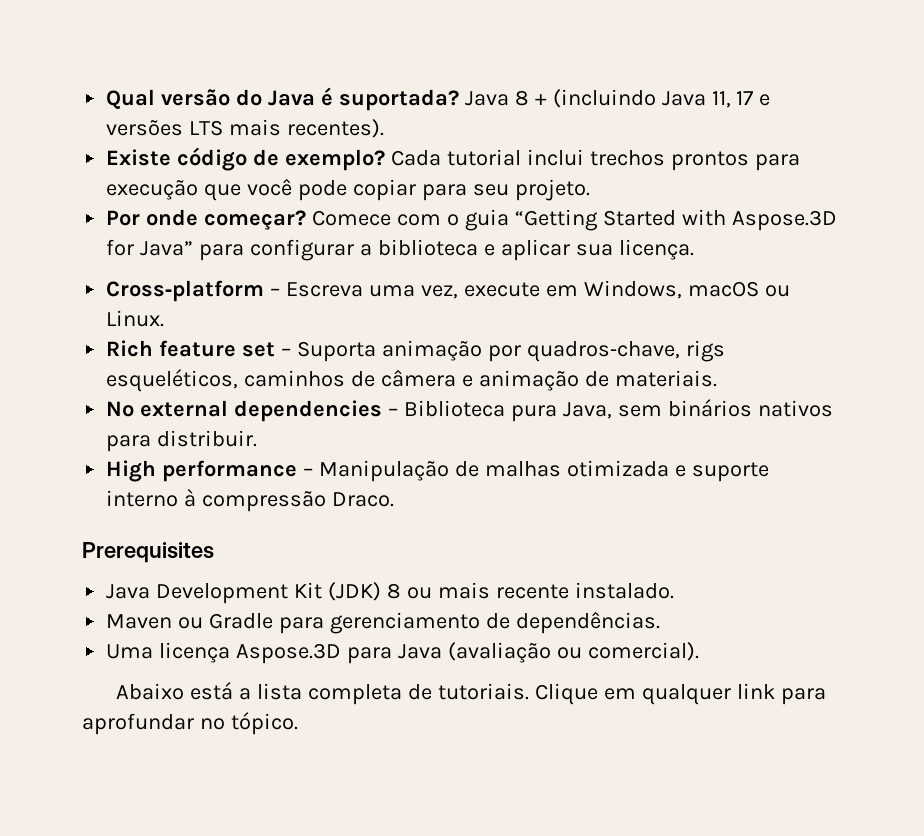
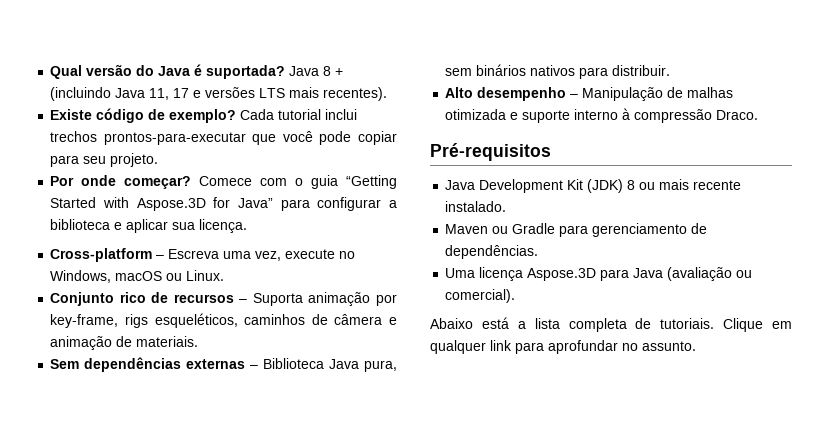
[670,151,800,171] [106,180,199,200] prontos para execução -> [103,132,246,145] prontos‑para‑executar
[545,285,578,297] em -> [339,251,356,259] no
[106,340,276,357] Rich feature set -> [50,292,234,306] Conjunto rico de recursos
[526,341,680,362] quadros‑chave, -> [50,314,119,328] key‑frame,
[106,400,612,422] No external dependencies – Biblioteca pura Java, -> [50,357,397,372] Sem dependências externas – Biblioteca Java pura,
[106,460,298,482] High performance -> [445,87,567,101] Alto desempenho
[82,542,214,563] Prerequisites -> [430,143,551,161] Pré‑requisitos
[230,712,298,735] tópico. -> [642,341,696,351] assunto.

